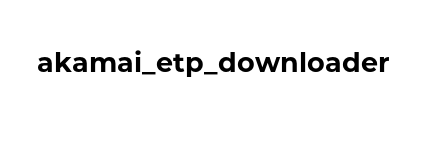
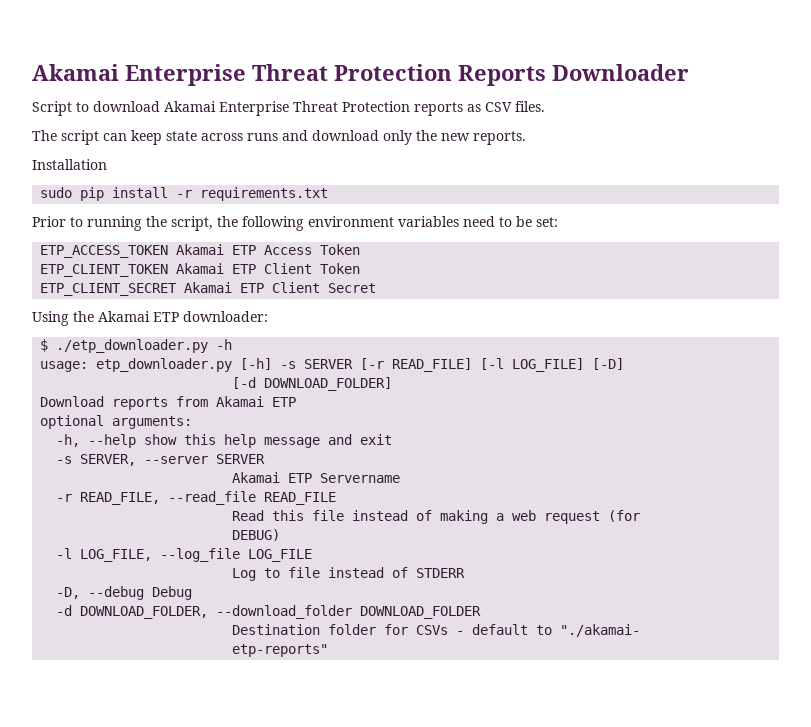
[37,50,390,77] akamai_etp_downloader -> [32,64,689,86] [32,101,545,116] [32,130,526,145] [32,159,107,170] [40,187,329,201] [32,216,558,231] [40,244,361,258] [40,263,361,277] [40,282,377,296] [32,311,268,326] [40,339,233,353] [40,358,625,372] [232,377,393,391] [40,396,297,410] [40,415,193,429] [56,434,393,448] [56,454,266,466] [232,472,401,483] [56,491,337,505] [232,510,641,524] [232,529,281,541] [56,548,313,562] [232,567,466,581] [56,586,193,600] [56,605,482,619] [232,624,641,637] [232,644,329,657] Akamai Enterprise Threat Protection Reports Downloader // Script to download Akamai Enterprise Threat Protection reports as CSV files. // The script can keep state across runs and download only the new reports. // Installation // sudo pip install -r requirements.txt // Prior to running the script, the following environment variables need to be set: // ETP_ACCESS_TOKEN Akamai ETP Access Token // ETP_CLIENT_TOKEN Akamai ETP Client Token // ETP_CLIENT_SECRET Akamai ETP Client Secret // Using the Akamai ETP downloader: // $ ./etp_downloader.py -h // usage: etp_downloader.py [-h] -s SERVER [-r READ_FILE] [-l LOG_FILE] [-D] // [-d DOWNLOAD_FOLDER] // Download reports from Akamai ETP // optional arguments: // -h, --help show this help message and exit // -s SERVER, --server SERVER // Akamai ETP Servername // -r READ_FILE, --read_file READ_FILE // Read this file instead of making a web request (for // DEBUG) // -l LOG_FILE, --log_file LOG_FILE // Log to file instead of STDERR // -D, --debug Debug // -d DOWNLOAD_FOLDER, --download_folder DOWNLOAD_FOLDER // Destination folder for CSVs - default to "./akamai- // etp-reports"

